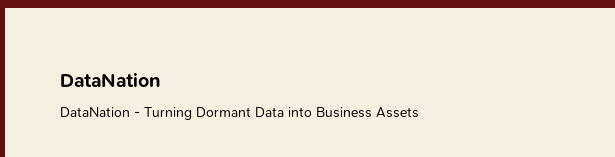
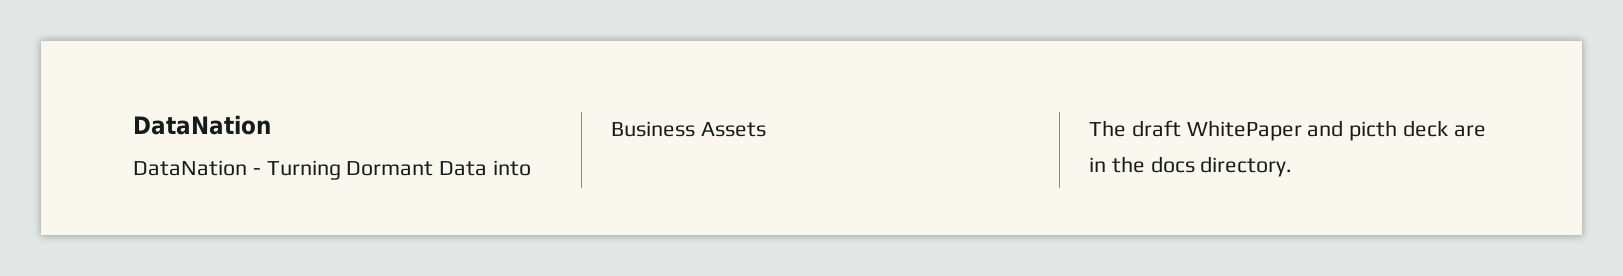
(419, 112) none -> [1089,120,1486,141] [1089,156,1293,177] // The draft WhitePaper and picth deck are in the docs directory.

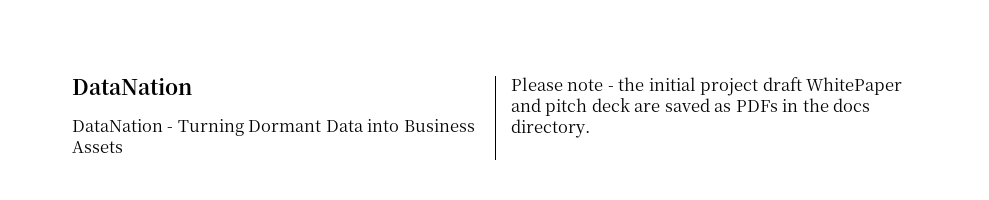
[1089,120,1126,137] The -> [511,77,759,96] Please note - the initial project
[1349,120,1398,141] picth -> [545,98,588,116] pitch
(1486, 131) none -> [664,98,778,112] saved as PDFs

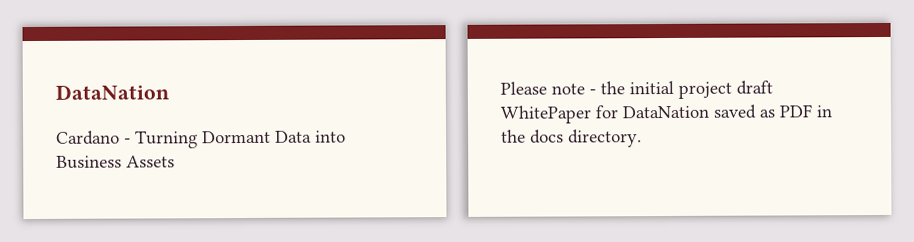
[72,119,163,132] DataNation -> [56,130,120,145] Cardano
[511,98,661,116] and pitch deck are -> [595,105,709,119] for DataNation
[735,100,778,112] PDFs -> [779,104,812,118] PDF

